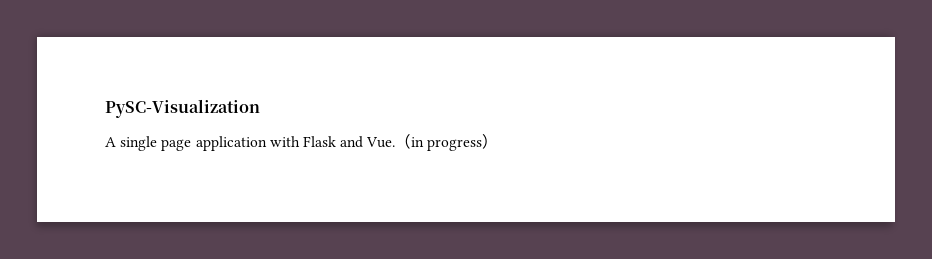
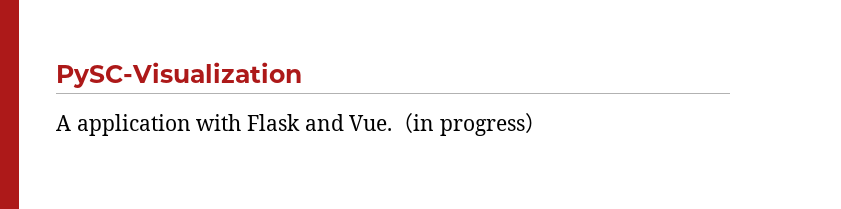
[120,136,192,151] single page -> (71, 123) none

